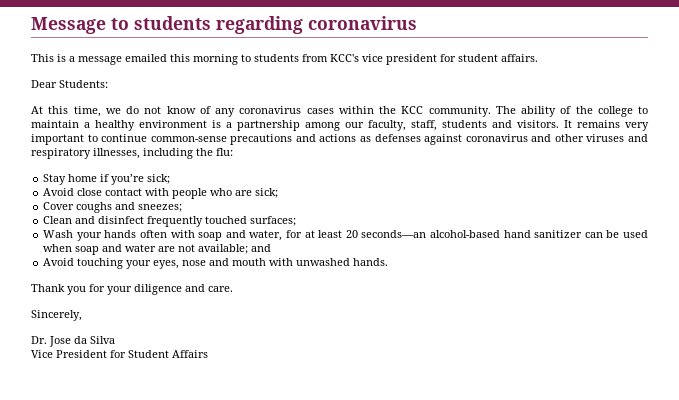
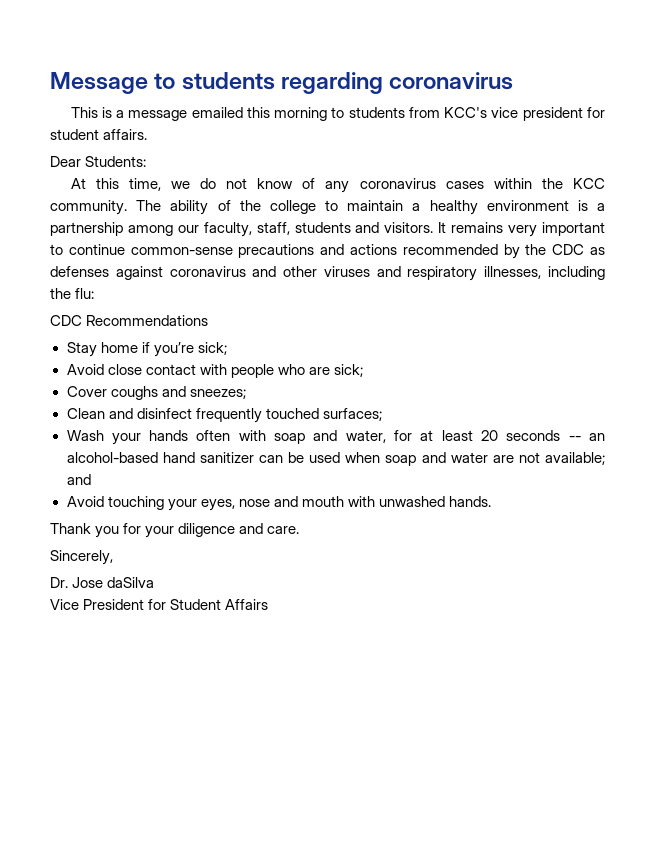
(357, 138) none -> [402,244,585,259] recommended by the CDC
(233, 152) none -> [50,315,209,326] // CDC Recommendations
[361,230,427,238] seconds—an -> [506,430,605,441] seconds -- an
[74,336,115,344] da Silva -> [107,577,155,588] daSilva

